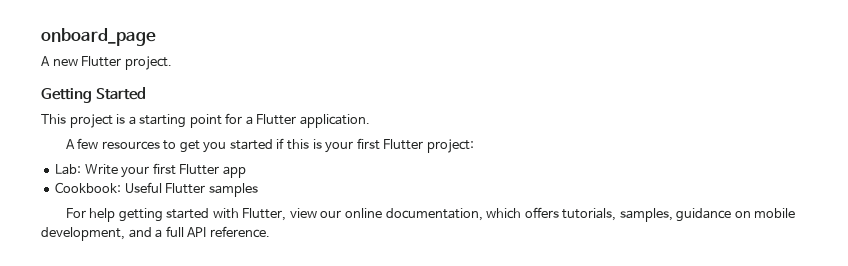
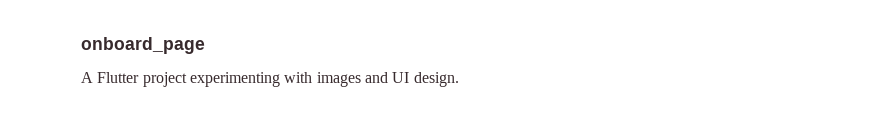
[52,56,172,70] [41,87,147,103] [41,113,370,128] [65,138,474,153] [55,163,246,178] [55,182,258,197] [65,207,796,222] [41,226,270,241] new Flutter project. // Getting Started // This project is a starting point for a Flutter application. // A few resources to get you started if this is your first Flutter project: // Lab: Write your first Flutter app // Cookbook: Useful Flutter samples // For help getting started with Flutter, view our online documentation, which offers tutorials, samples, guidance on mobile development, and a full API reference. -> [97,72,459,87] Flutter project experimenting with images and UI design.

